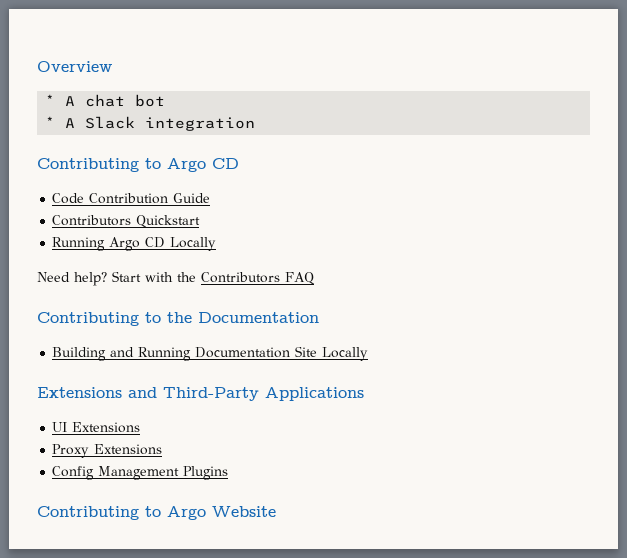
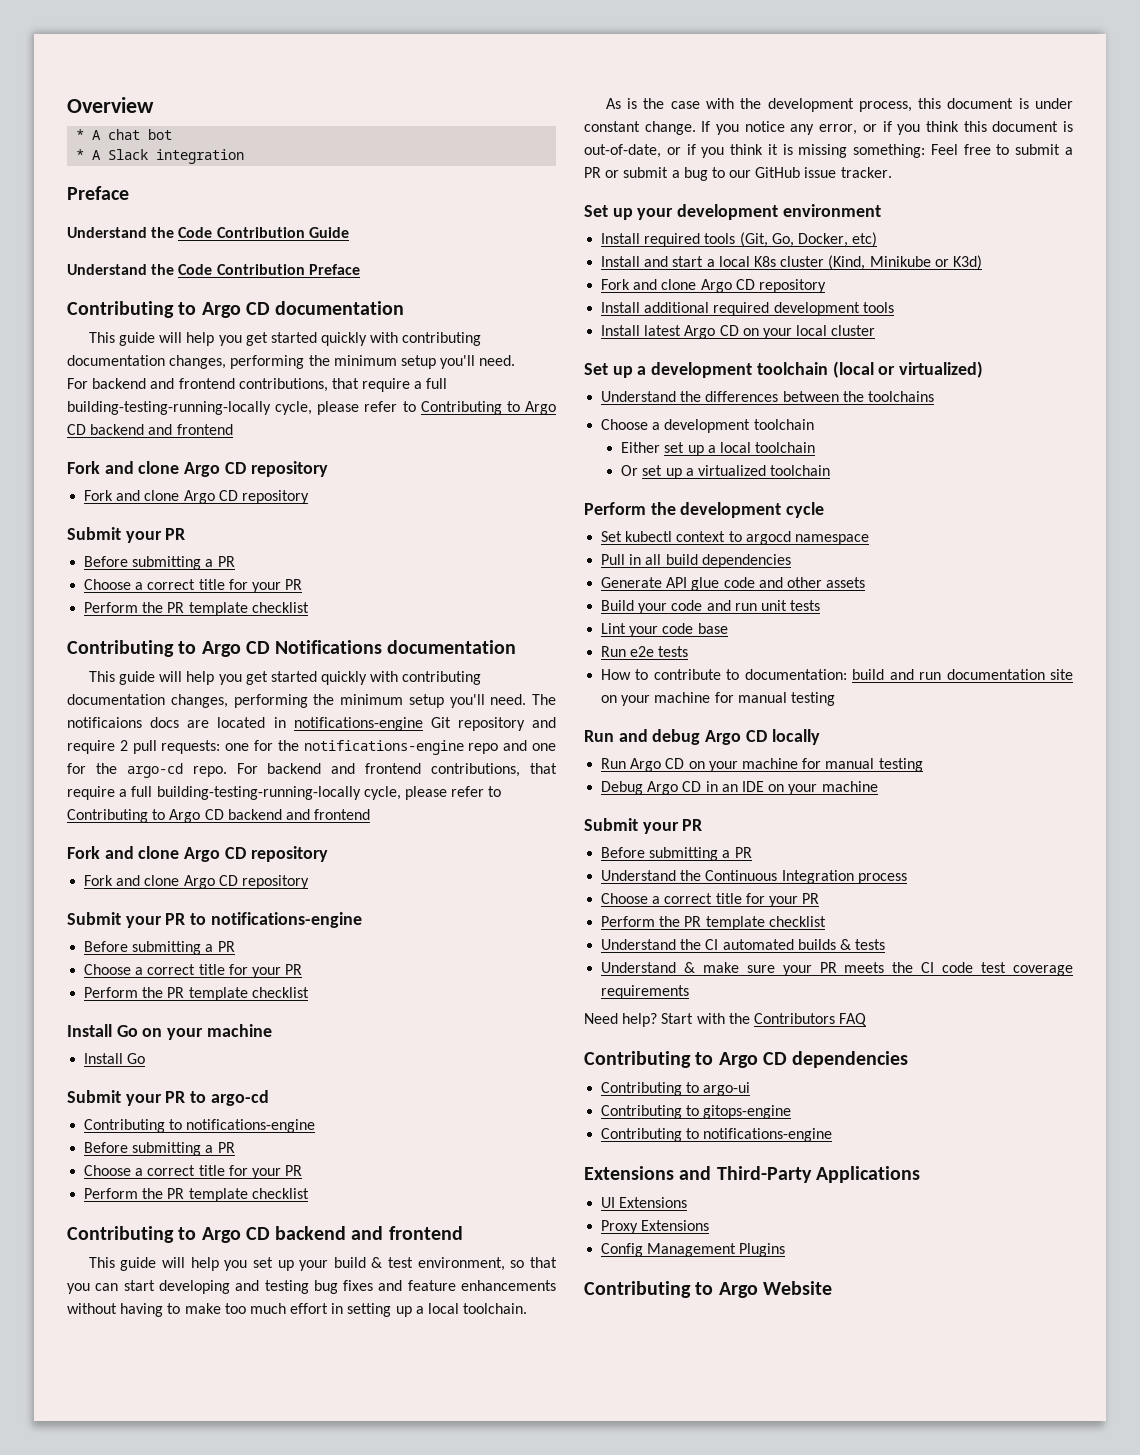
[37,158,239,172] [52,193,211,204] [52,215,201,228] [52,237,217,251] Contributing to Argo CD // Code Contribution Guide // Contributors Quickstart // Running Argo CD Locally -> [67,186,129,200] [67,227,349,238] [67,264,360,275] [67,301,405,318] [88,332,482,346] [67,355,516,369] [67,378,448,392] [67,401,557,415] [67,424,233,435] [67,461,328,477] [84,490,309,504] [67,527,186,543] [84,556,235,570] [84,579,303,593] [84,602,309,616] [67,640,517,657] [88,671,482,685] [67,694,556,708] [67,717,556,731] [67,740,556,755] [67,763,557,778] [67,786,502,800] [67,809,371,823] [67,846,328,862] [84,875,309,889] [67,912,362,928] [84,941,235,955] [84,964,303,978] [84,987,309,1001] [67,1024,272,1040] [84,1053,146,1064] [67,1090,269,1106] [84,1119,316,1133] [84,1142,235,1156] [84,1165,303,1179] [84,1188,309,1202] [67,1226,463,1243] [88,1257,557,1271] [67,1280,556,1294] [67,1303,528,1317] [605,98,1073,112] [584,121,1073,135] [584,144,1073,158] [584,167,892,181] [584,204,881,220] [601,232,878,247] [601,255,982,270] [601,279,826,293] [601,302,894,316] [601,325,876,339] [584,361,984,378] [601,391,934,402] [601,419,814,433] [621,442,816,456] [621,465,831,479] [584,502,825,518] [601,531,869,545] [601,554,791,568] [601,577,866,591] [601,600,821,614] [601,623,728,637] [601,646,689,657] [601,669,1073,680] [601,692,835,706] [584,729,820,745] [601,758,923,772] [601,781,878,795] [584,818,703,834] [601,847,752,861] [601,870,907,884] [601,893,820,907] [601,916,826,930] [601,939,886,950] [601,962,1073,976] [601,985,690,999] Preface // Understand the Code Contribution Guide // Understand the Code Contribution Preface // Contributing to Argo CD documentation // This guide will help you get started quickly with contributing documentation changes, performing the minimum setup you'll need. // For backend and frontend contributions, that require a full building-testing-running-locally cycle, please refer to Contributing to Argo CD backend and frontend // Fork and clone Argo CD repository // Fork and clone Argo CD repository // Submit your PR // Before submitting a PR // Choose a correct title for your PR // Perform the PR template checklist // Contributing to Argo CD Notifications documentation // This guide will help you get started quickly with contributing documentation changes, performing the minimum setup you'll need. The notificaions docs are located in notifications-engine Git repository and require 2 pull requests: one for the notifications-engine repo and one for the argo-cd repo. For backend and frontend contributions, that require a full building-testing-running-locally cycle, please refer to Contributing to Argo CD backend and frontend // Fork and clone Argo CD repository // Fork and clone Argo CD repository // Submit your PR to notifications-engine // Before submitting a PR // Choose a correct title for your PR // Perform the PR template checklist // Install Go on your machine // Install Go // Submit your PR to argo-cd // Contributing to notifications-engine // Before submitting a PR // Choose a correct title for your PR // Perform the PR template checklist // Contributing to Argo CD backend and frontend // This guide will help you set up your build & test environment, so that you can start developing and testing bug fixes and feature enhancements without having to make too much effort in setting up a local toolchain. // As is the case with the development process, this document is under constant change. If you notice any error, or if you think this document is out-of-date, or if you think it is missing something: Feel free to submit a PR or submit a bug to our GitHub issue tracker. // Set up your development environment // Install required tools (Git, Go, Docker, etc) // Install and start a local K8s cluster (Kind, Minikube or K3d) // Fork and clone Argo CD repository // Install additional required development tools // Install latest Argo CD on your local cluster // Set up a development toolchain (local or virtualized) // Understand the differences between the toolchains // Choose a development toolchain // Either set up a local toolchain // Or set up a virtualized toolchain // Perform the development cycle // Set kubectl context to argocd namespace // Pull in all build dependencies // Generate API glue code and other assets // Build your code and run unit tests // Lint your code base // Run e2e tests // How to contribute to documentation: build and run documentation site on your machine for manual testing // Run and debug Argo CD locally // Run Argo CD on your machine for manual testing // Debug Argo CD in an IDE on your machine // Submit your PR // Before submitting a PR // Understand the Continuous Integration process // Choose a correct title for your PR // Perform the PR template checklist // Understand the CI automated builds & tests // Understand & make sure your PR meets the CI code test coverage requirements
[167,312,319,323] [52,346,369,361] the Documentation // Building and Running Documentation Site Locally -> [718,1051,909,1068] [601,1082,751,1096] [601,1105,792,1119] [601,1128,833,1142] Argo CD dependencies // Contributing to argo-ui // Contributing to gitops-engine // Contributing to notifications-engine

